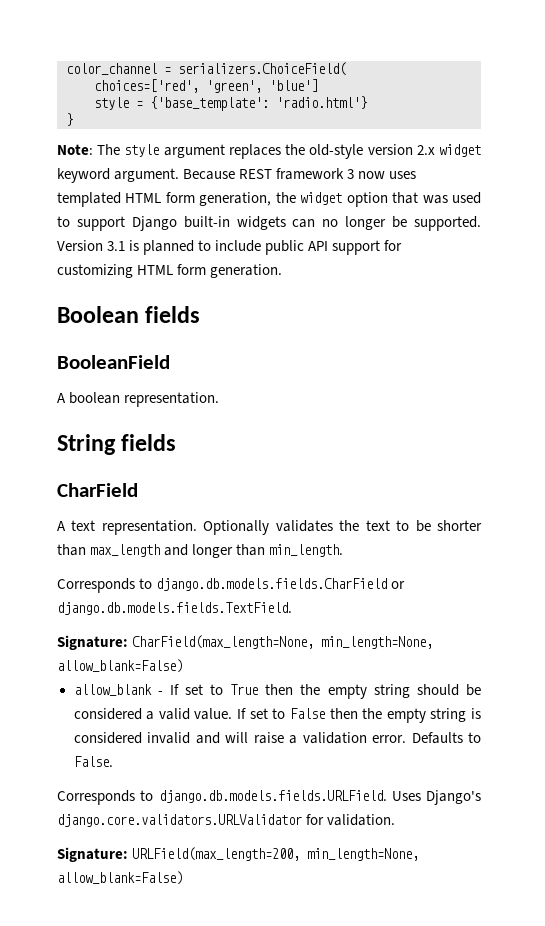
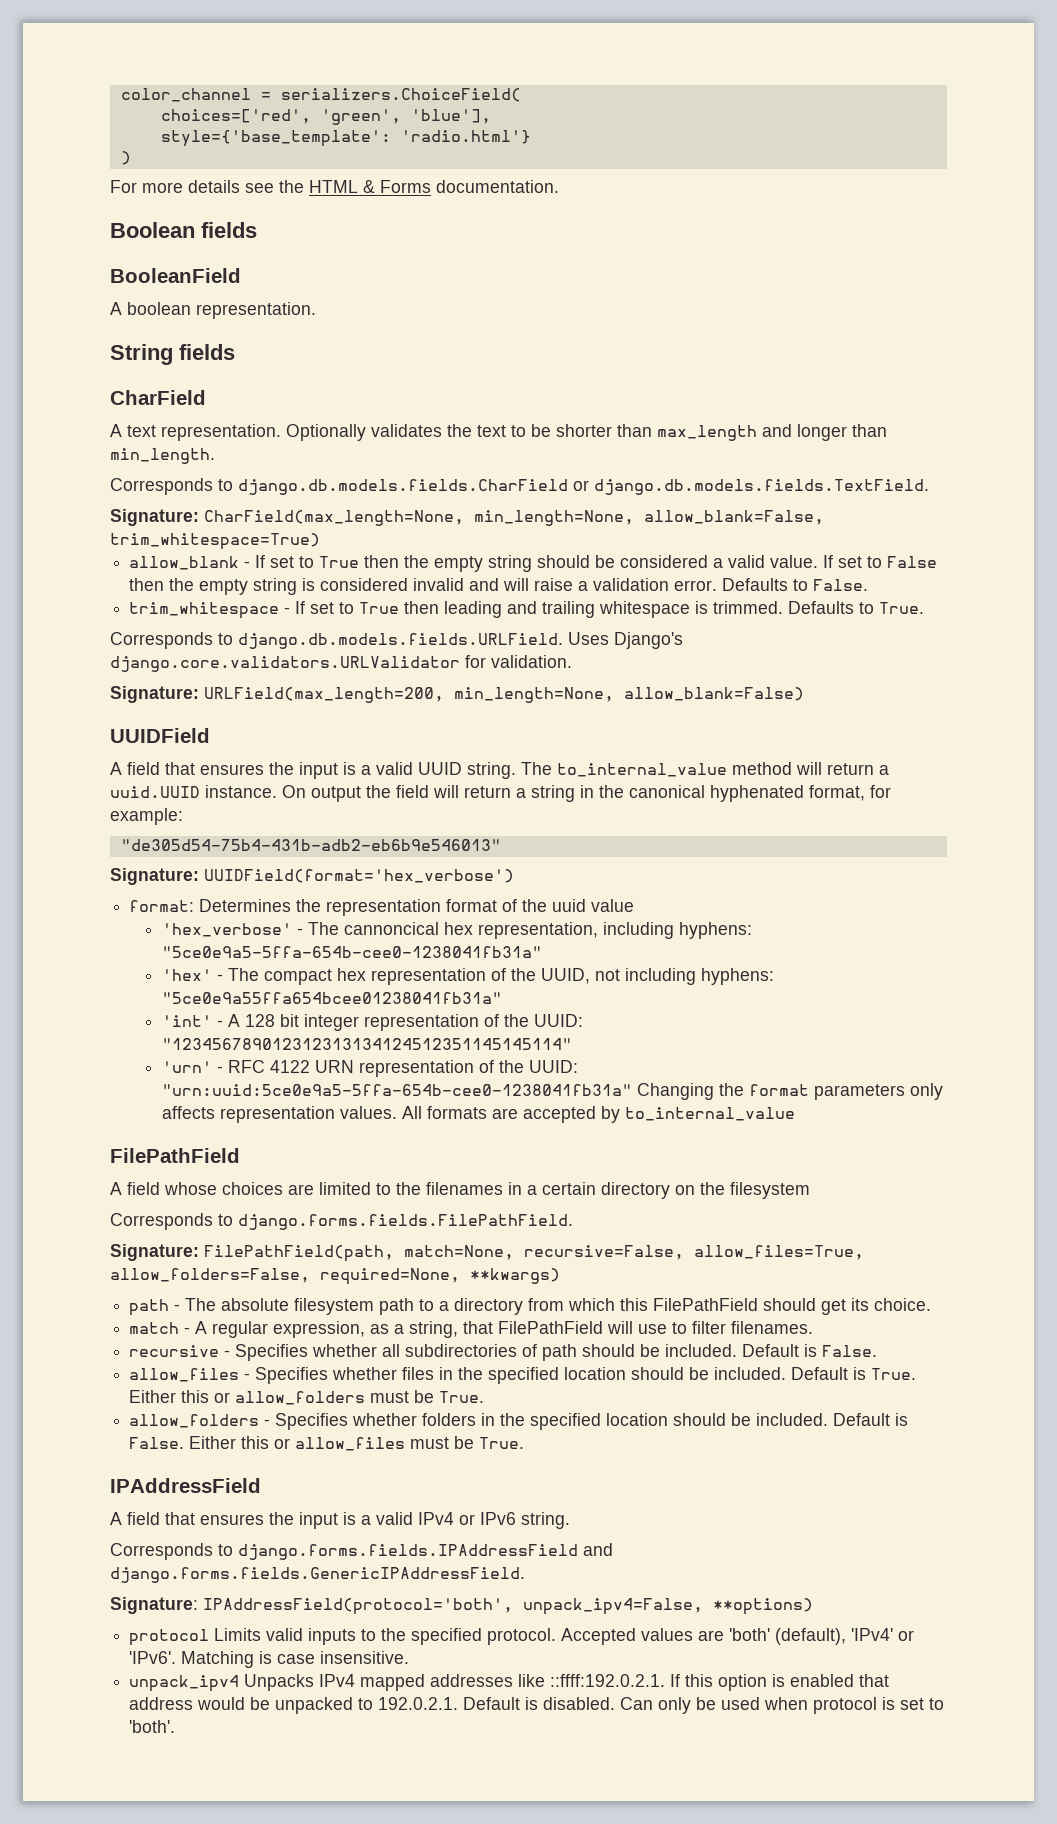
[269,79,318,92] [94,96,367,111] [66,113,73,126] [57,144,482,159] [57,168,417,183] [57,192,482,207] [57,216,482,231] [57,240,403,255] [57,264,283,278] 'blue'] // style = {'base_template': 'radio.html'} // } // Note: The style argument replaces the old-style version 2.x widget keyword argument. Because REST framework 3 now uses templated HTML form generation, the widget option that was used to support Django built-in widgets can no longer be supported. Version 3.1 is planned to include public API support for customizing HTML form generation. -> [410,109,491,124] [160,130,531,147] [120,151,131,165] [110,180,559,193] 'blue'], // style={'base_template': 'radio.html'} // ) // For more details see the HTML & Forms documentation.
[57,659,183,673] allow_blank=False) -> [644,510,824,525] [110,533,320,550] allow_blank=False, trim_whitespace=True)
(113, 761) none -> [129,601,925,619] // trim_whitespace - If set to True then leading and trailing whitespace is trimmed. Defaults to True.
(183, 878) none -> [110,728,210,743] [110,762,889,779] [110,785,891,802] [110,808,183,825] [120,839,501,851] [110,868,514,885] [129,899,635,916] [161,922,752,939] [161,946,542,958] [161,968,774,985] [161,992,502,1004] [161,1014,583,1031] [161,1038,572,1050] [161,1060,578,1077] [161,1083,943,1100] [161,1106,795,1123] [110,1148,240,1163] [110,1182,810,1199] [110,1213,573,1230] [110,1244,864,1262] [110,1268,560,1285] [129,1298,932,1316] [129,1321,814,1338] [129,1344,878,1361] [129,1367,917,1384] [129,1390,485,1405] [129,1413,909,1430] [129,1436,525,1451] [110,1478,261,1493] [110,1512,570,1529] [110,1543,613,1560] [110,1567,525,1583] [110,1597,813,1615] [129,1628,915,1646] [129,1651,410,1668] [129,1674,890,1692] [129,1697,945,1714] [129,1720,176,1733] // UUIDField // A field that ensures the input is a valid UUID string. The to_internal_value method will return a uuid.UUID instance. On output the field will return a string in the canonical hyphenated format, for example: // "de305d54-75b4-431b-adb2-eb6b9e546013" // Signature: UUIDField(format='hex_verbose') // format: Determines the representation format of the uuid value // 'hex_verbose' - The cannoncical hex representation, including hyphens: "5ce0e9a5-5ffa-654b-cee0-1238041fb31a" // 'hex' - The compact hex representation of the UUID, not including hyphens: "5ce0e9a55ffa654bcee01238041fb31a" // 'int' - A 128 bit integer representation of the UUID: "123456789012312313134124512351145145114" // 'urn' - RFC 4122 URN representation of the UUID: "urn:uuid:5ce0e9a5-5ffa-654b-cee0-1238041fb31a" Changing the format parameters only affects representation values. All formats are accepted by to_internal_value // FilePathField // A field whose choices are limited to the filenames in a certain directory on the filesystem // Corresponds to django.forms.fields.FilePathField. // Signature: FilePathField(path, match=None, recursive=False, allow_files=True, allow_folders=False, required=None, **kwargs) // path - The absolute filesystem path to a directory from which this FilePathField should get its choice. // match - A regular expression, as a string, that FilePathField will use to filter filenames. // recursive - Specifies whether all subdirectories of path should be included. Default is False. // allow_files - Specifies whether files in the specified location should be included. Default is True. Either this or allow_folders must be True. // allow_folders - Specifies whether folders in the specified location should be included. Default is False. Either this or allow_files must be True. // IPAddressField // A field that ensures the input is a valid IPv4 or IPv6 string. // Corresponds to django.forms.fields.IPAddressField and django.forms.fields.GenericIPAddressField. // Signature: IPAddressField(protocol='both', unpack_ipv4=False, **options) // protocol Limits valid inputs to the specified protocol. Accepted values are 'both' (default), 'IPv4' or 'IPv6'. Matching is case insensitive. // unpack_ipv4 Unpacks IPv4 mapped addresses like ::ffff:192.0.2.1. If this option is enabled that address would be unpacked to 192.0.2.1. Default is disabled. Can only be used when protocol is set to 'both'.

